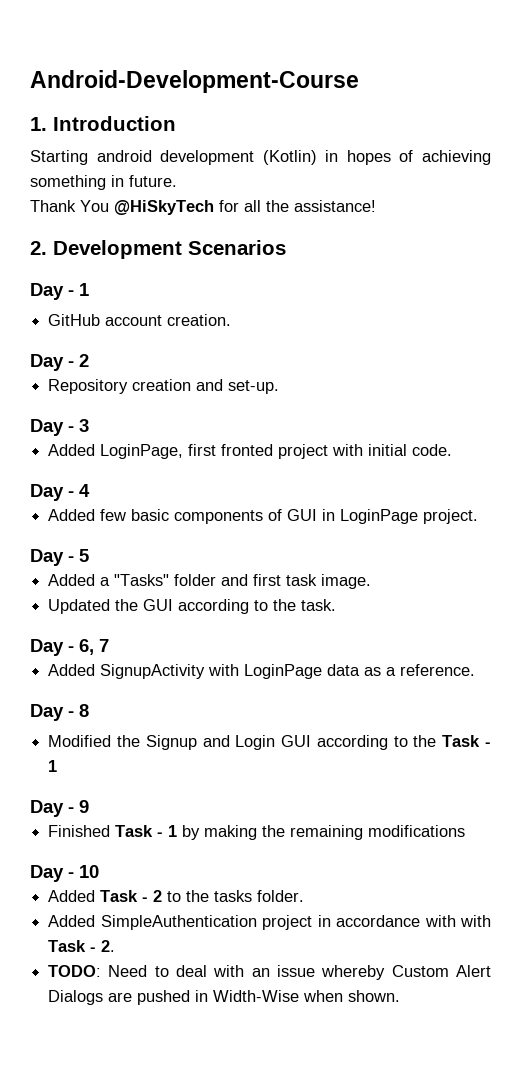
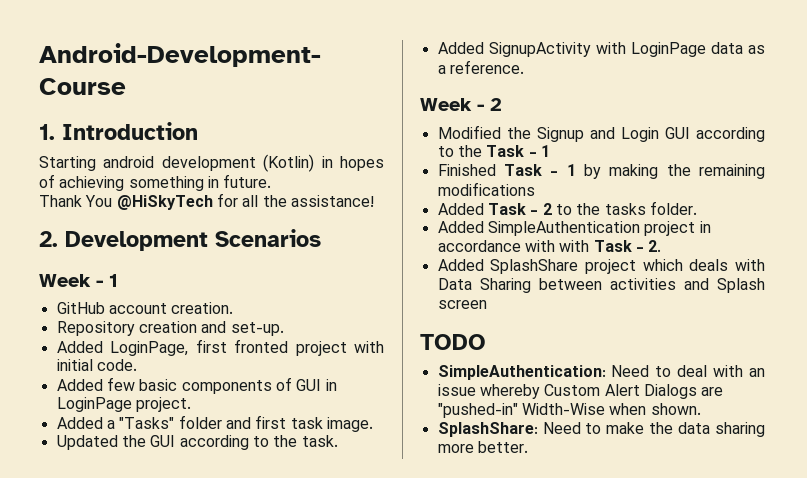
[30,283,64,300] Day -> [39,274,91,287] Week
[30,354,89,371] // Day - 2 -> (234, 308) none
[30,419,89,436] // Day - 3 -> (284, 329) none
[30,484,90,501] // Day - 4 -> (137, 365) none
[30,549,89,566] // Day - 5 -> (191, 404) none
[30,639,109,656] // Day - 6, 7 -> (338, 441) none
[30,704,89,721] Day - 8 -> [420,98,502,111] Week - 2
[30,800,89,817] // Day - 9 -> (550, 151) none
[30,865,99,882] // Day - 10 -> (535, 189) none
[48,965,102,977] TODO: -> [437,259,765,274] [437,278,765,293] [437,300,487,309] [420,334,486,350] [437,365,606,380] Added SplashShare project which deals with Data Sharing between activities and Splash screen // TODO // SimpleAuthentication:
[137,990,209,1005] pushed in -> [437,403,518,418] "pushed-in"
(401, 996) none -> [437,422,765,437] [437,441,528,453] // SplashShare: Need to make the data sharing more better.

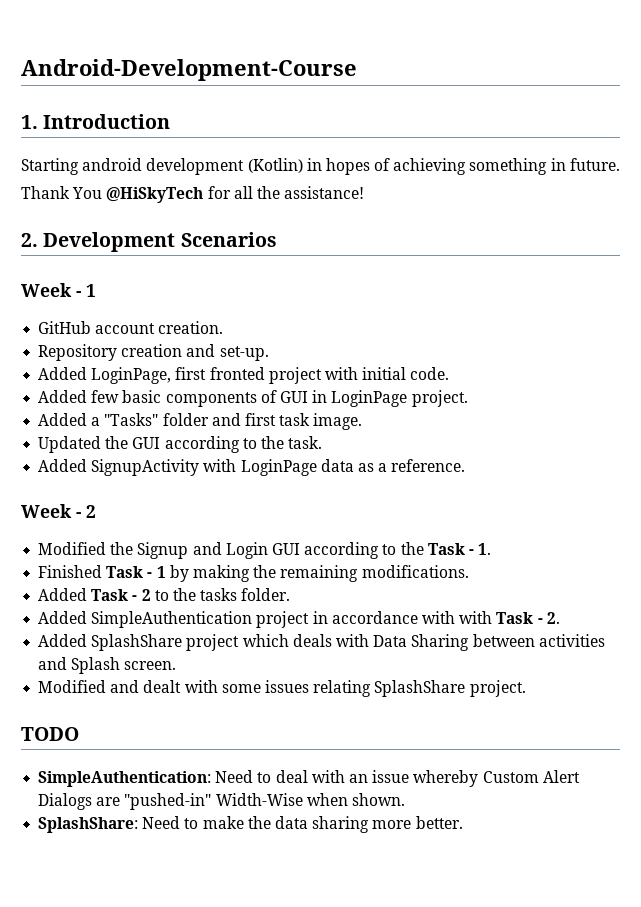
[540,145,550,157] 1 -> [478,543,492,555] 1.
[437,182,535,196] modifications -> [361,565,469,578] modifications.
[437,300,487,309] screen -> [124,661,177,670] [38,680,526,697] screen. // Modified and dealt with some issues relating SplashShare project.

